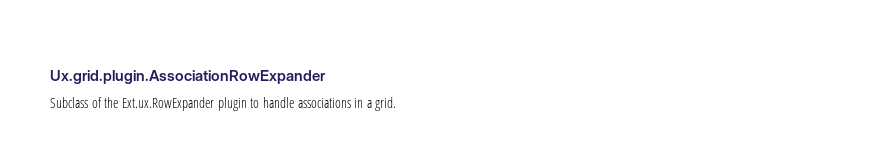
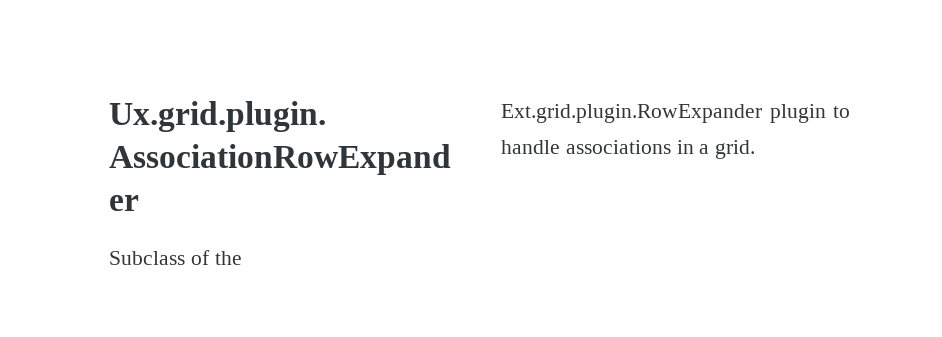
[121,97,214,111] Ext.ux.RowExpander -> [501,104,762,123] Ext.grid.plugin.RowExpander

